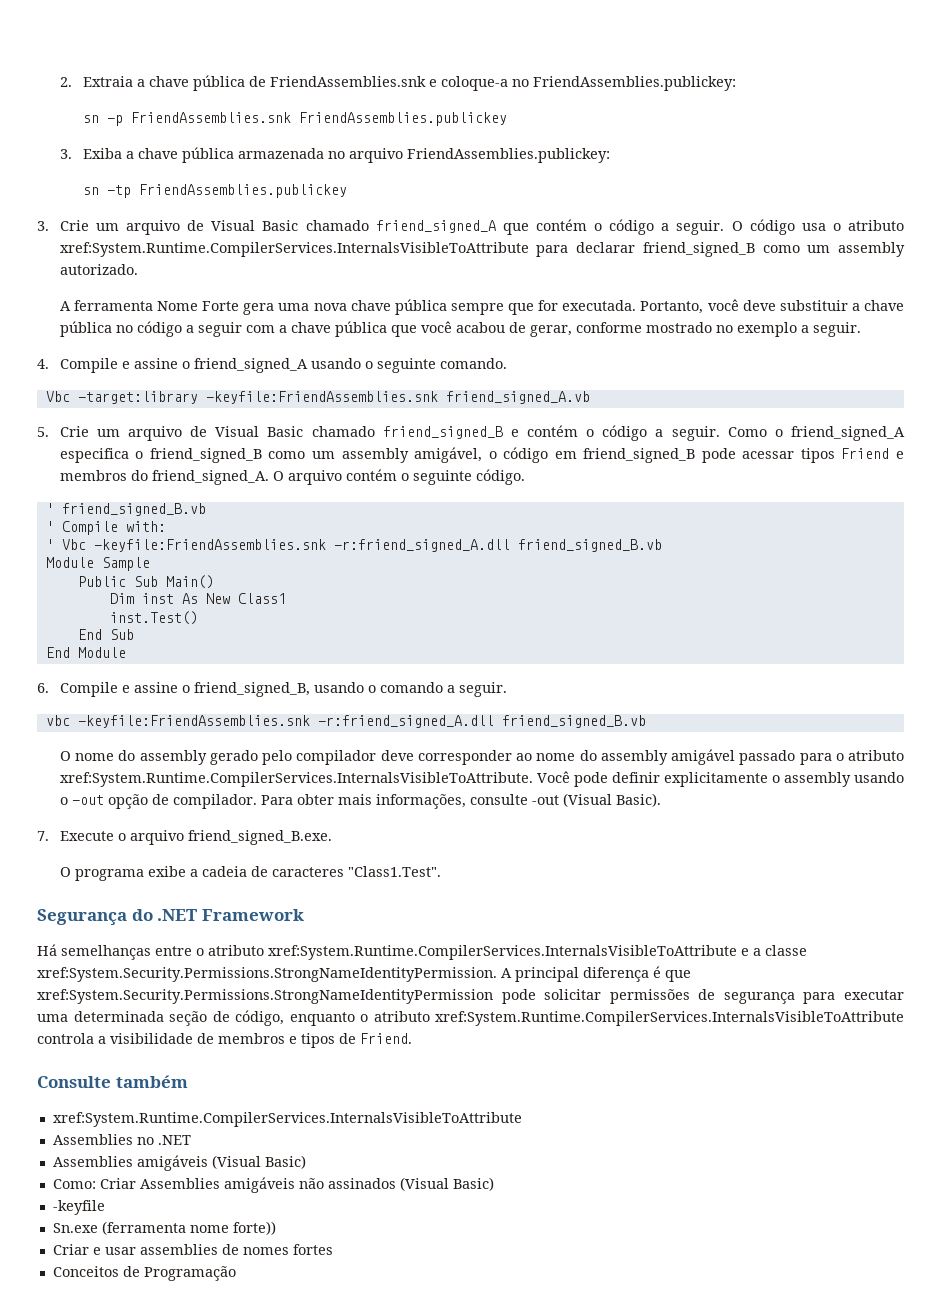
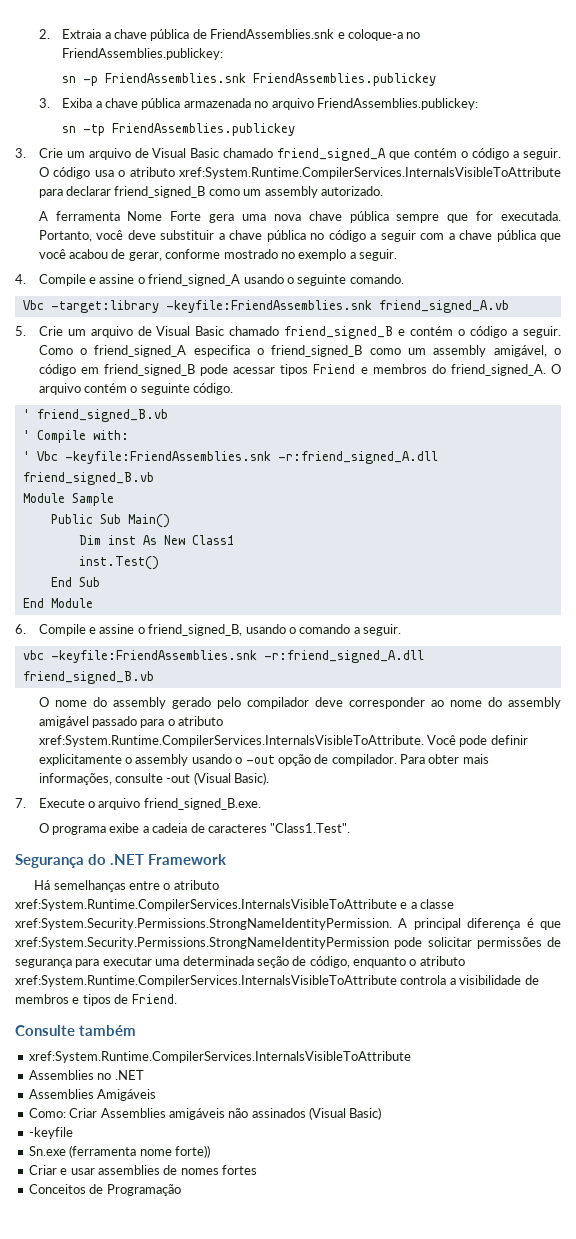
[136,1155,306,1171] amigáveis (Visual Basic) -> [97,1089,157,1101] Amigáveis

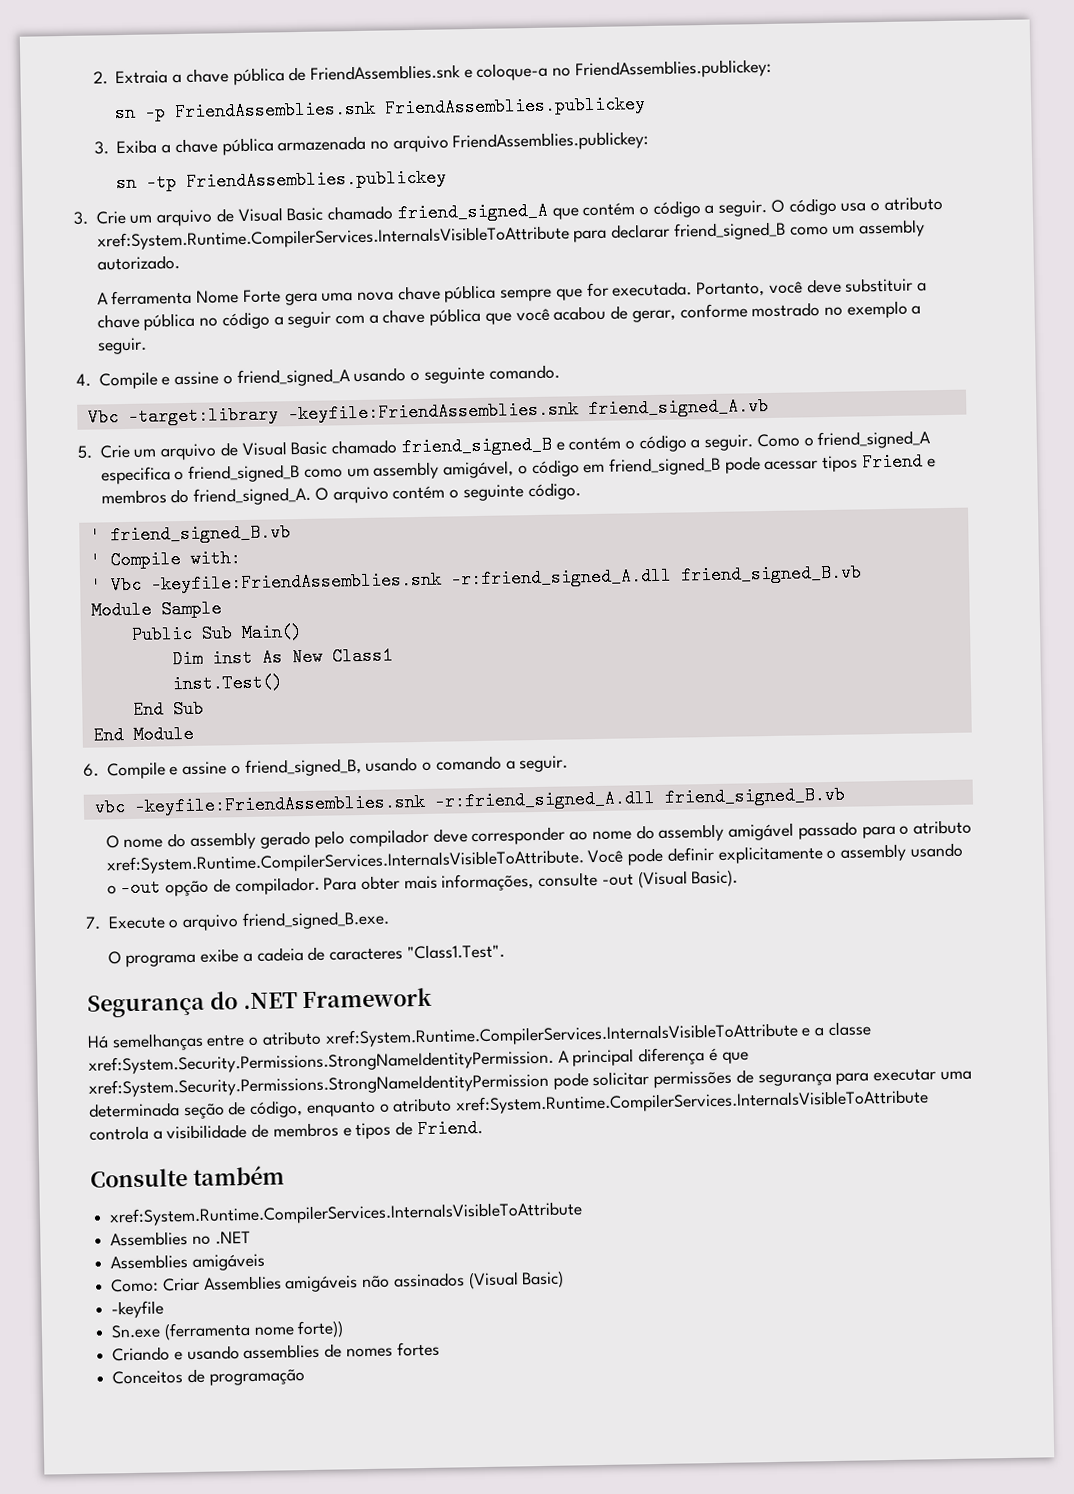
[97,1089,157,1101] Amigáveis -> [191,1253,265,1271] amigáveis
[28,1165,95,1175] Criar e usar -> [112,1345,240,1362] Criando e usando
[106,1184,181,1196] Programação -> [208,1369,305,1386] programação

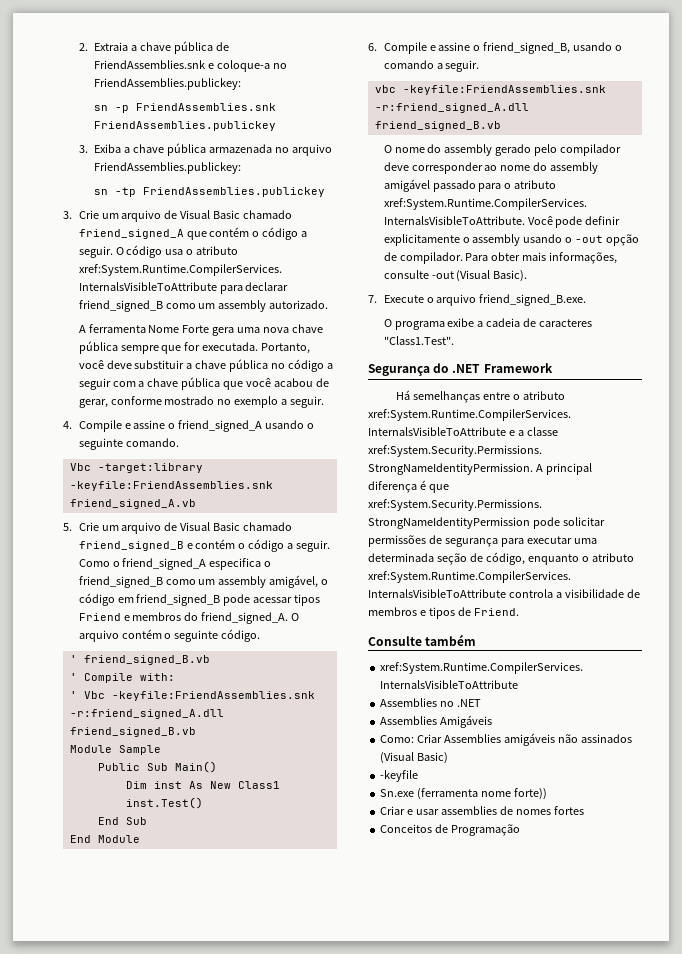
[191,1253,265,1271] amigáveis -> [440,715,493,728] Amigáveis
[112,1345,240,1362] Criando e usando -> [380,806,440,815] Criar e usar
[208,1369,305,1386] programação -> [451,824,521,836] Programação

